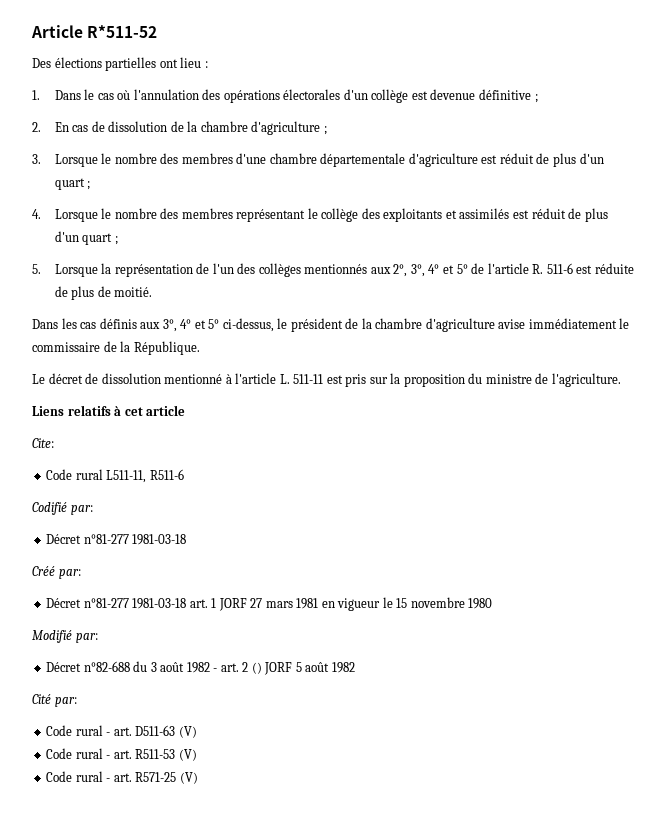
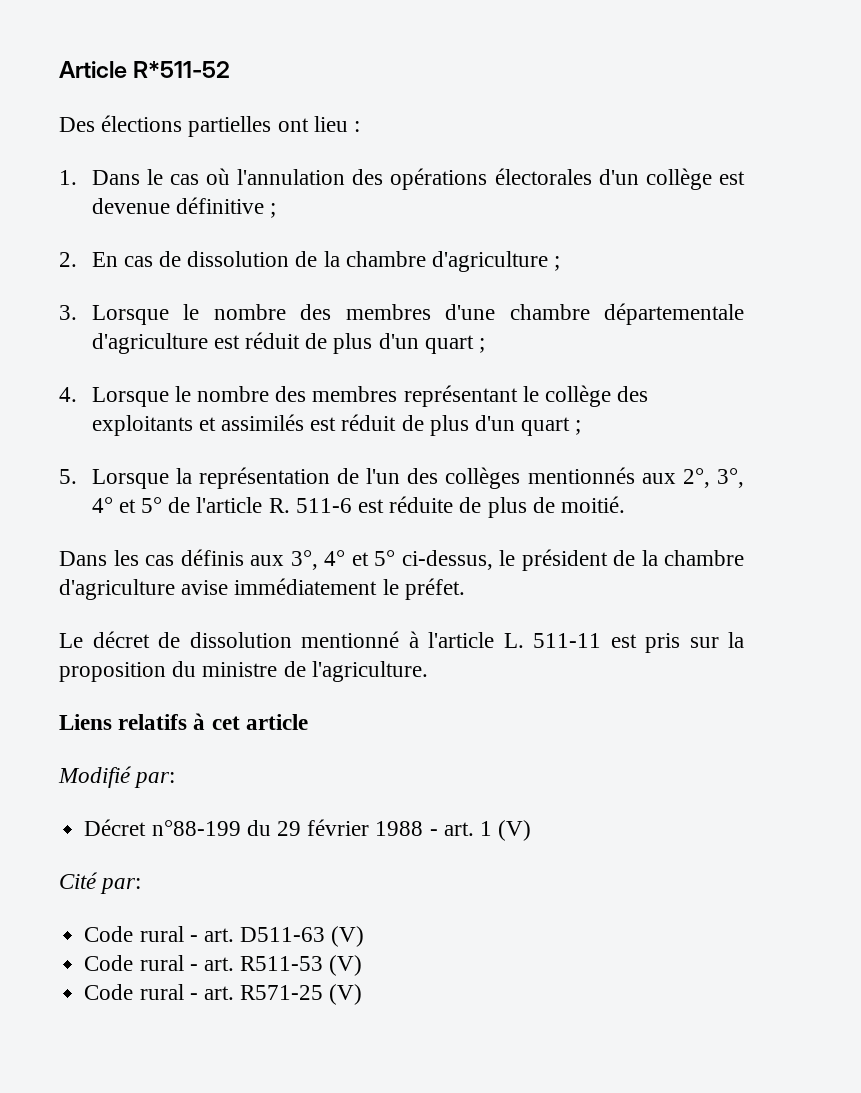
[32,341,200,355] commissaire de la République. -> [404,578,465,600] préfet.
[32,438,54,448] [46,469,184,483] [32,502,93,515] [46,534,187,545] [32,566,81,579] [46,597,493,611] [32,630,98,643] [46,661,355,675] Cite: // Code rural L511-11, R511-6 // Codifié par: // Décret n°81-277 1981-03-18 // Créé par: // Décret n°81-277 1981-03-18 art. 1 JORF 27 mars 1981 en vigueur le 15 novembre 1980 // Modifié par: // Décret n°82-688 du 3 août 1982 - art. 2 () JORF 5 août 1982 -> [58,766,176,788] [84,819,532,841] Modifié par: // Décret n°88-199 du 29 février 1988 - art. 1 (V)

